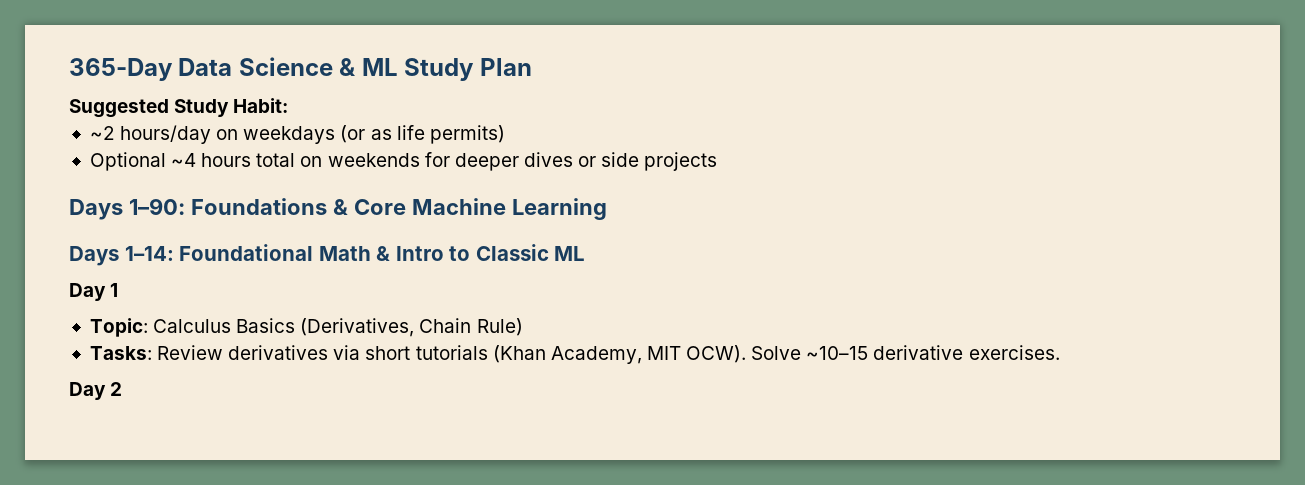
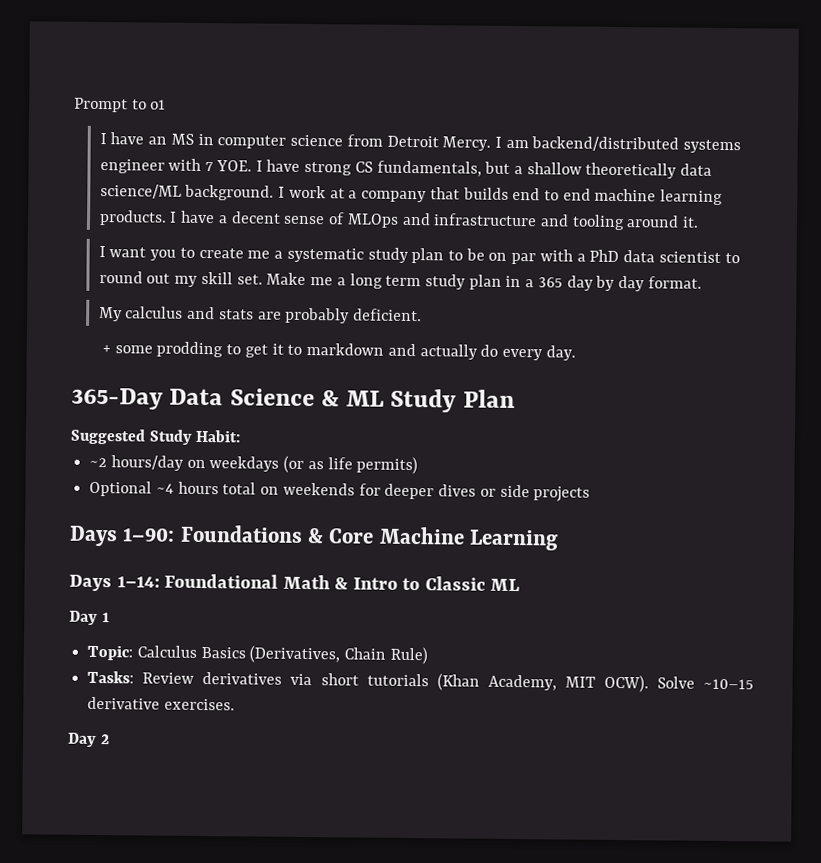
(69, 69) none -> [74,97,167,113] [99,132,742,154] [99,158,713,179] [99,184,724,205] [98,210,700,231] [98,245,740,265] [98,270,702,292] [98,306,423,324] [102,341,576,361] Prompt to o1 // I have an MS in computer science from Detroit Mercy. I am backend/distributed systems engineer with 7 YOE. I have strong CS fundamentals, but a shallow theoretically data science/ML background. I work at a company that builds end to end machine learning products. I have a decent sense of MLOps and infrastructure and tooling around it. // I want you to create me a systematic study plan to be on par with a PhD data scientist to round out my skill set. Make me a long term study plan in a 365 day by day format. // My calculus and stats are probably deficient. // + some prodding to get it to markdown and actually do every day. //

